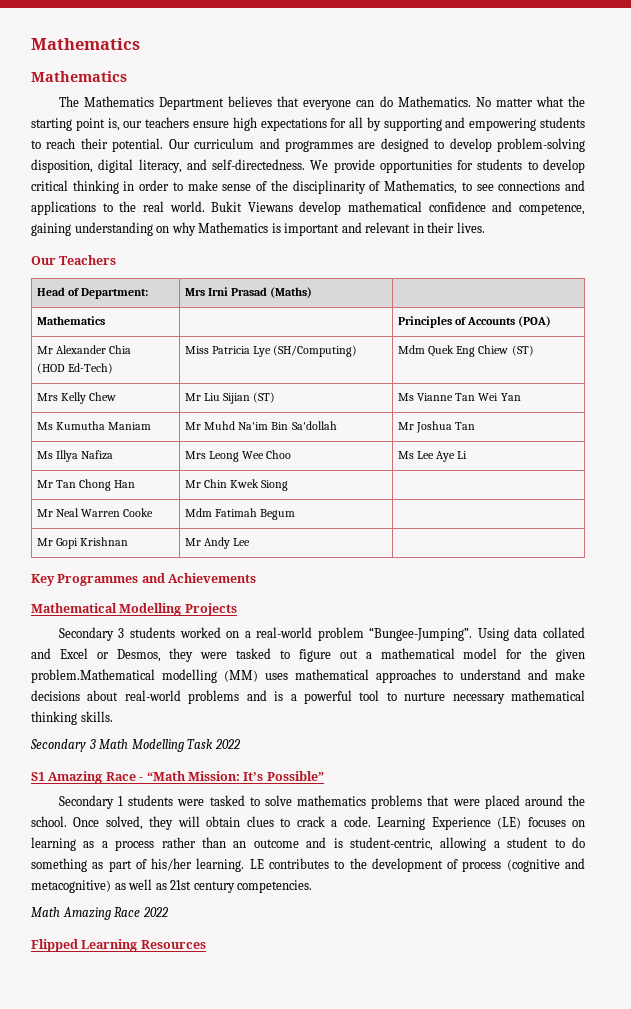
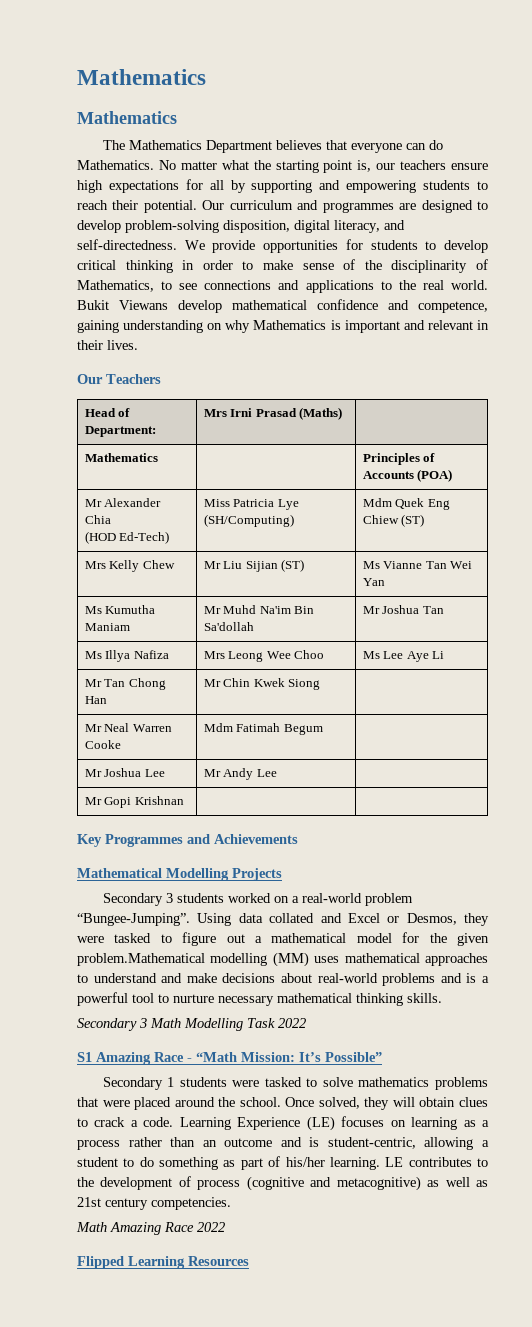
[56,537,129,549] Gopi Krishnan -> [104,768,165,777] Joshua Lee
(251, 542) none -> [84,796,184,808] // Mr Gopi Krishnan | |

